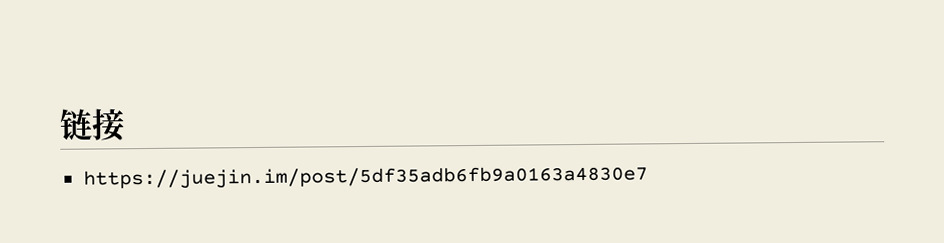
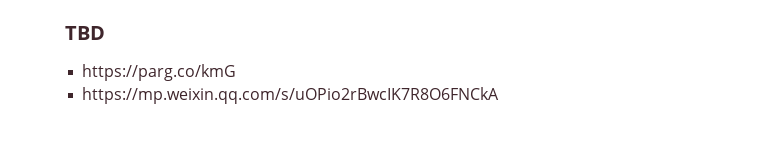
[59,108,125,142] [82,165,648,190] 链接 // https://juejin.im/post/5df35adb6fb9a0163a4830e7 -> [65,26,105,40] [82,64,237,81] [82,87,500,104] TBD // https://parg.co/kmG // https://mp.weixin.qq.com/s/uOPio2rBwcIK7R8O6FNCkA

